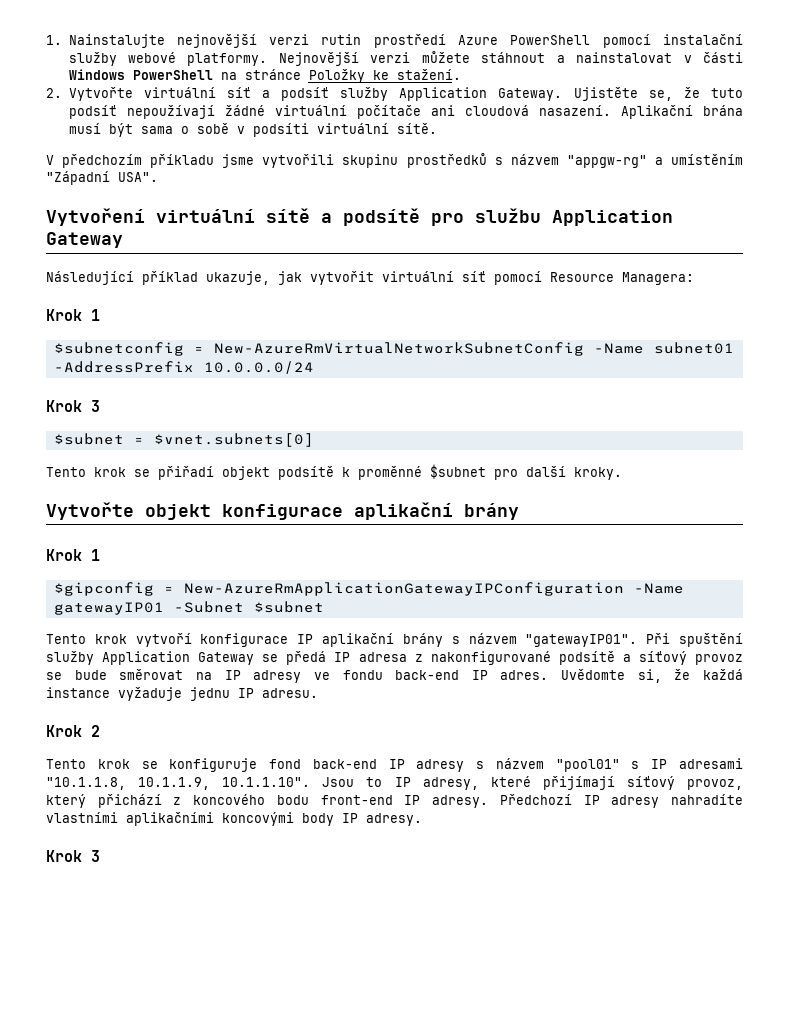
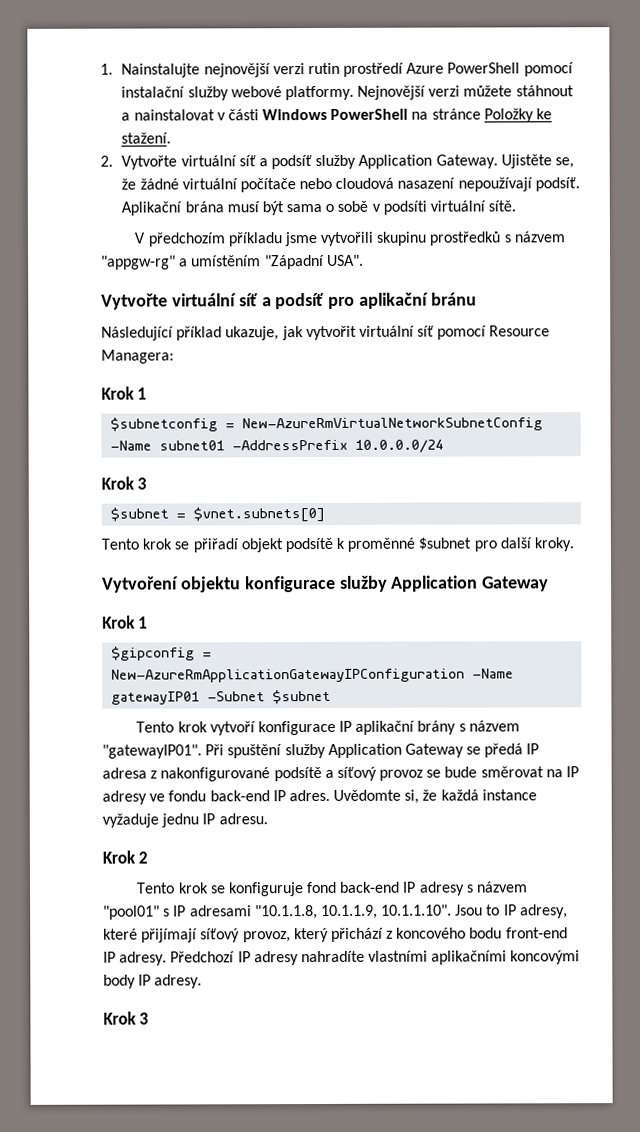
[710,88,743,98] [68,105,611,119] tuto podsíť nepoužívají žádné virtuální počítače ani cloudová nasazení. -> [139,177,580,193] žádné virtuální počítače nebo cloudová nasazení nepoužívají podsíť.
[46,208,673,226] [46,232,123,248] Vytvoření virtuální sítě a podsítě pro službu Application Gateway -> [101,292,478,310] Vytvořte virtuální síť a podsíť pro aplikační bránu
[46,502,519,520] Vytvořte objekt konfigurace aplikační brány -> [102,575,550,593] Vytvoření objektu konfigurace služby Application Gateway

